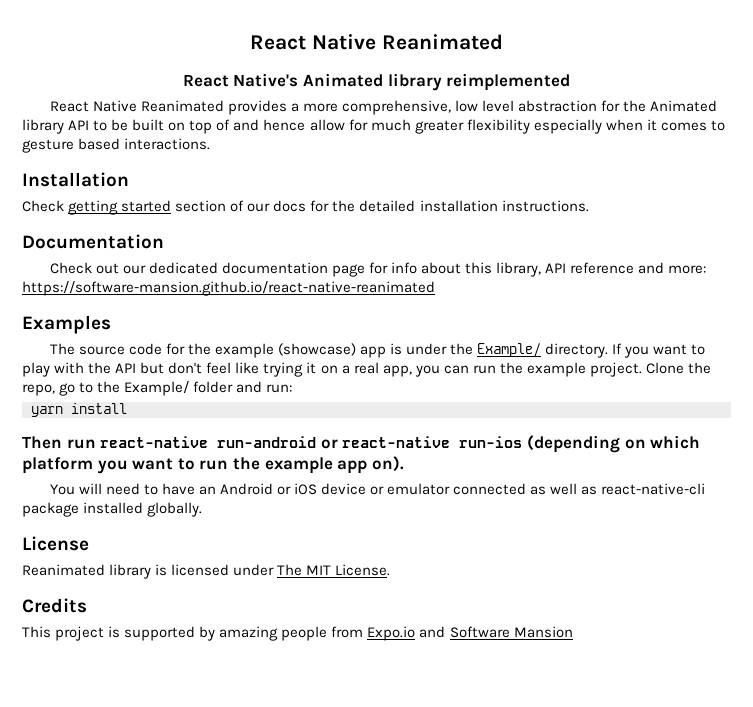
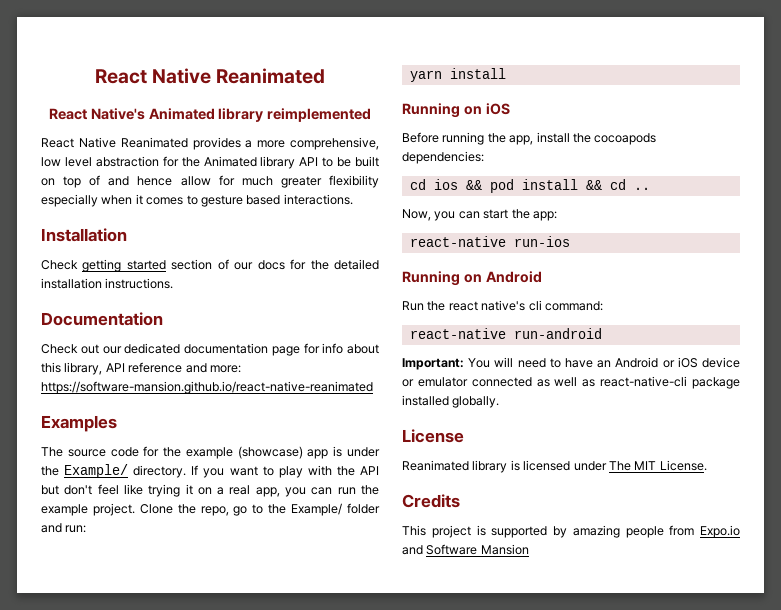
[22,435,701,453] [22,456,404,474] Then run react-native run-android or react-native run-ios (depending on which platform you want to run the example app on). // -> [402,103,510,118] [402,132,657,145] [402,151,484,164] [409,179,650,193] [402,209,557,221] [409,236,570,247] [402,271,542,286] [402,300,603,311] [409,328,602,339] [402,358,464,370] Running on iOS // Before running the app, install the cocoapods dependencies: // cd ios && pod install && cd .. // Now, you can start the app: // react-native run-ios // Running on Android // Run the react native's cli command: // react-native run-android // Important:

